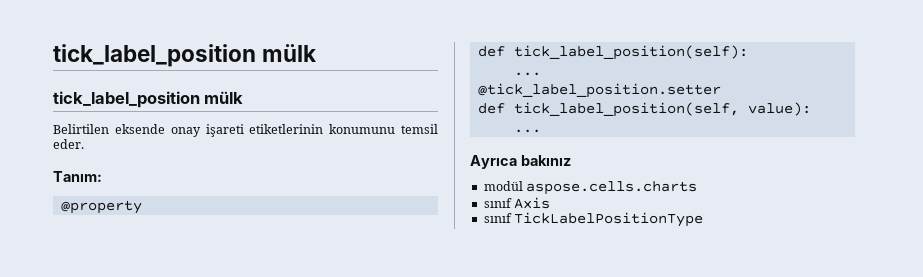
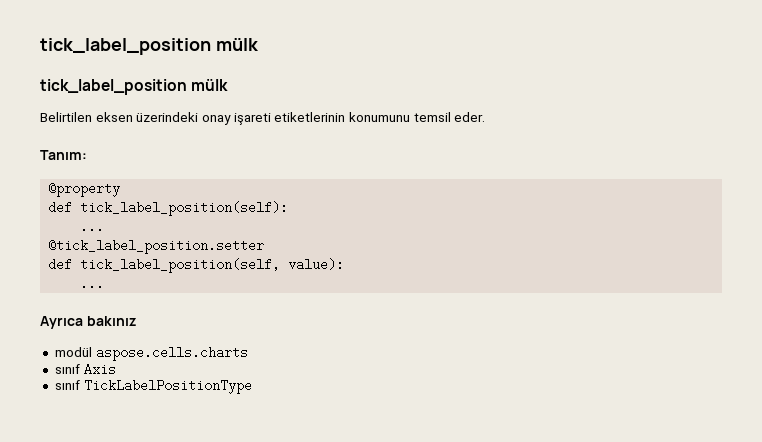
[114,124,165,134] eksende -> [95,112,199,122] eksen üzerindeki

